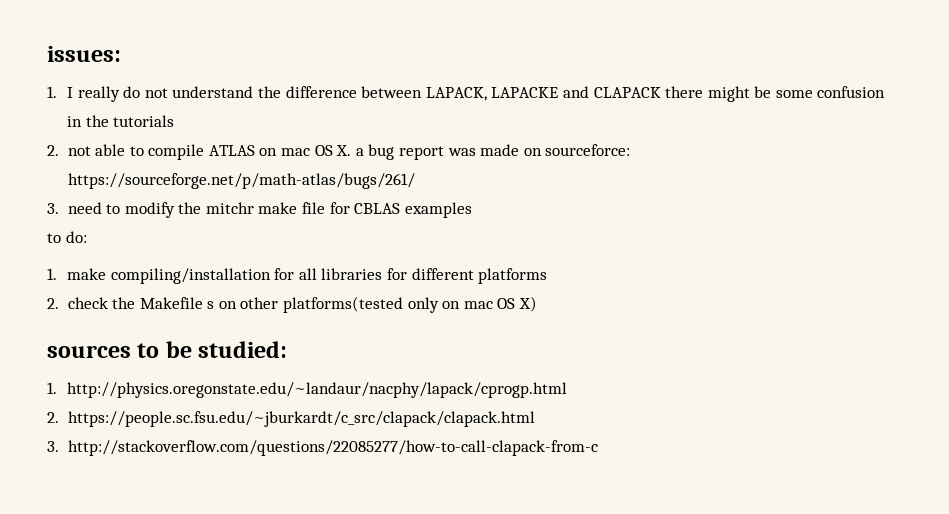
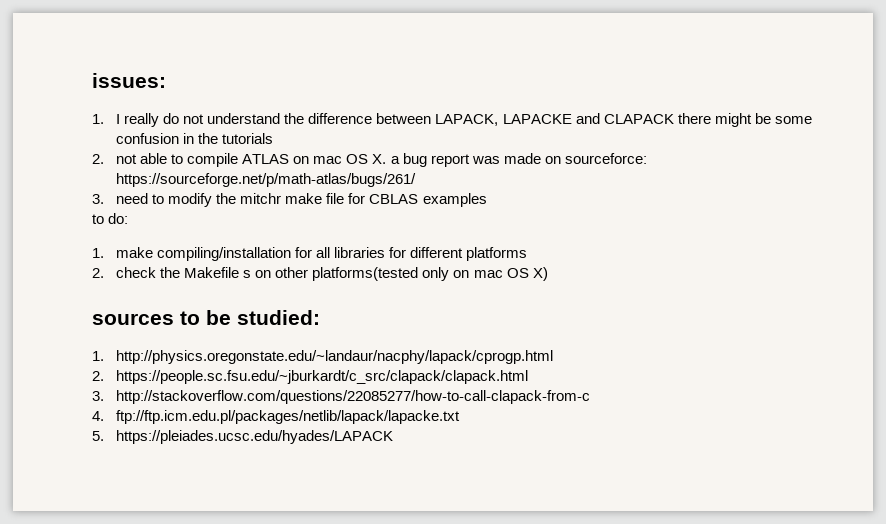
(598, 448) none -> [92,410,461,424] [92,430,394,444] // 4. ftp://ftp.icm.edu.pl/packages/netlib/lapack/lapacke.txt // 5. https://pleiades.ucsc.edu/hyades/LAPACK

